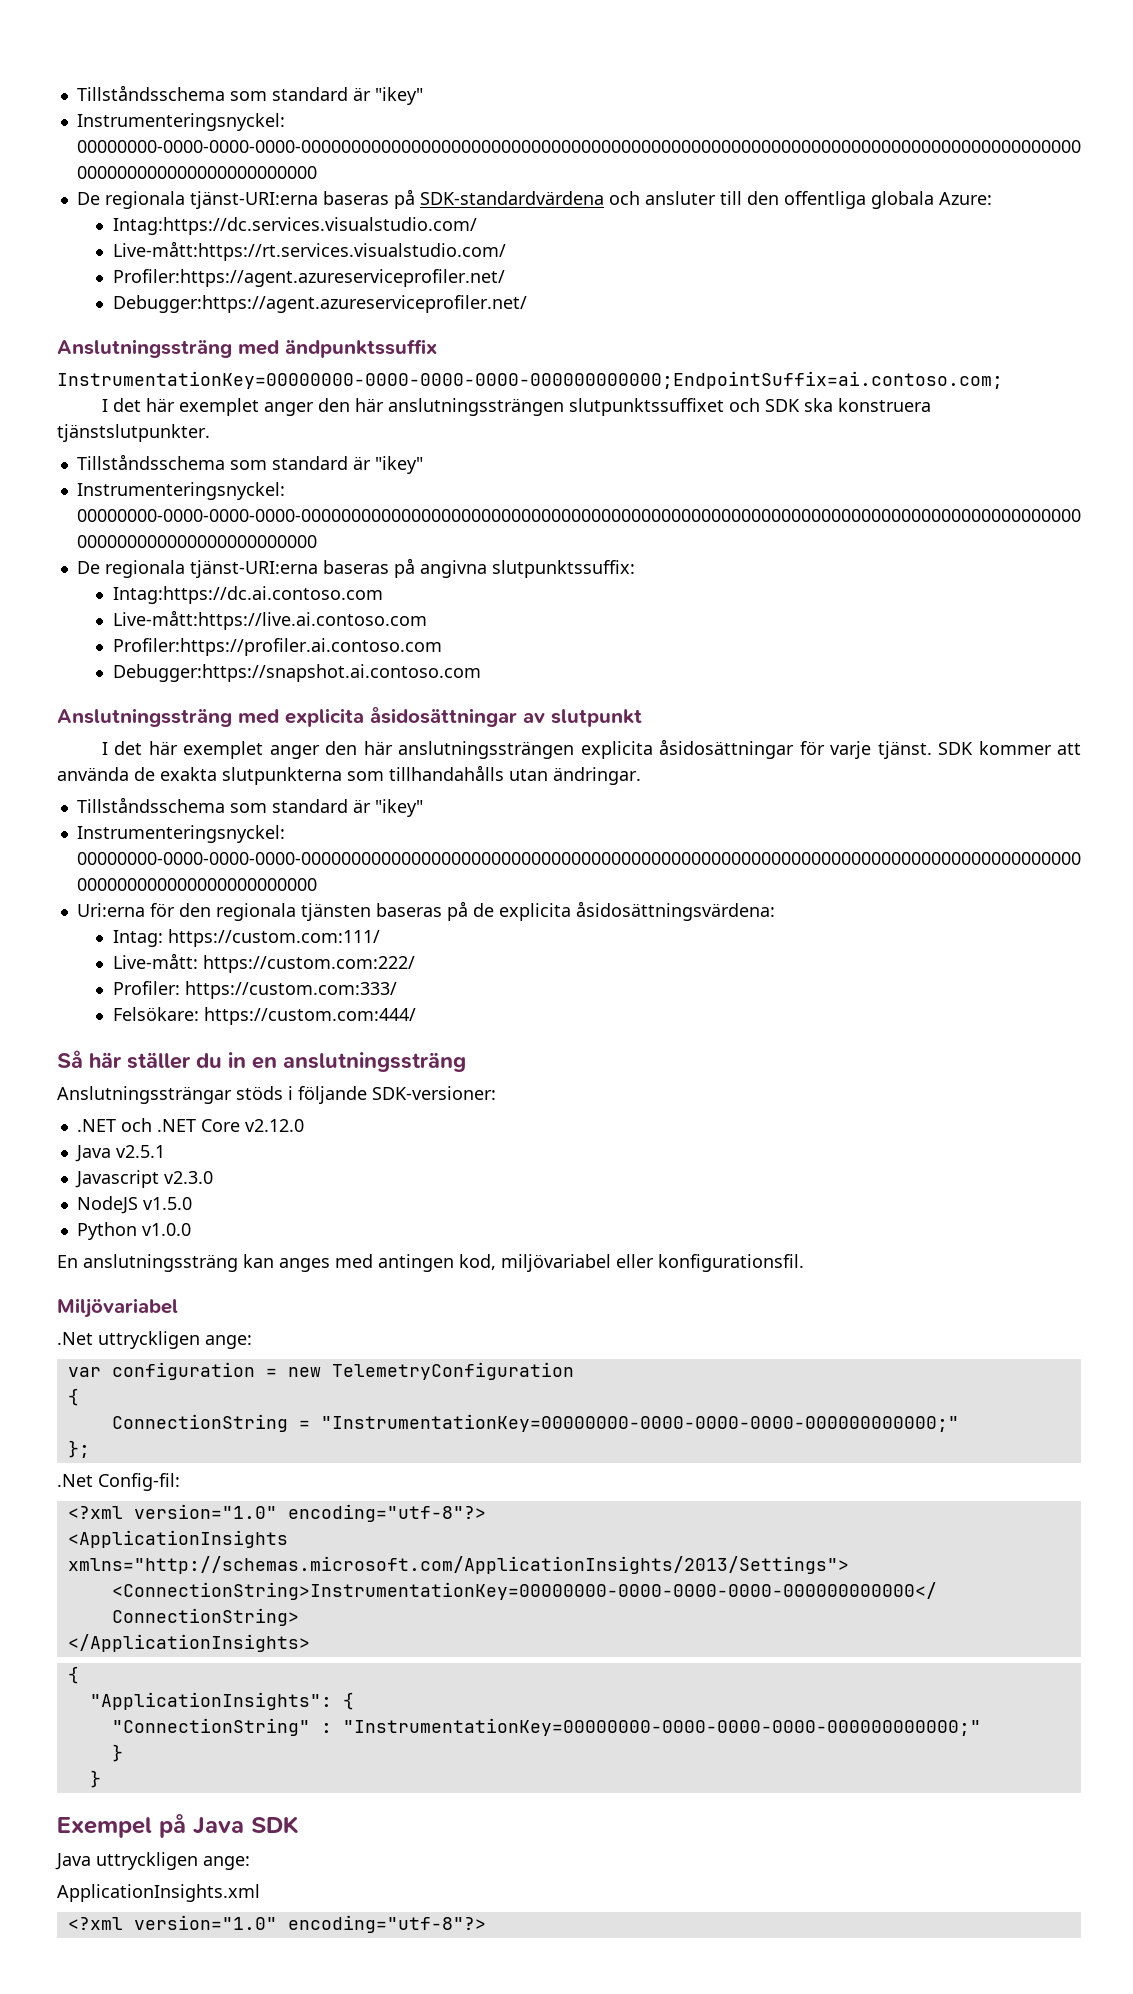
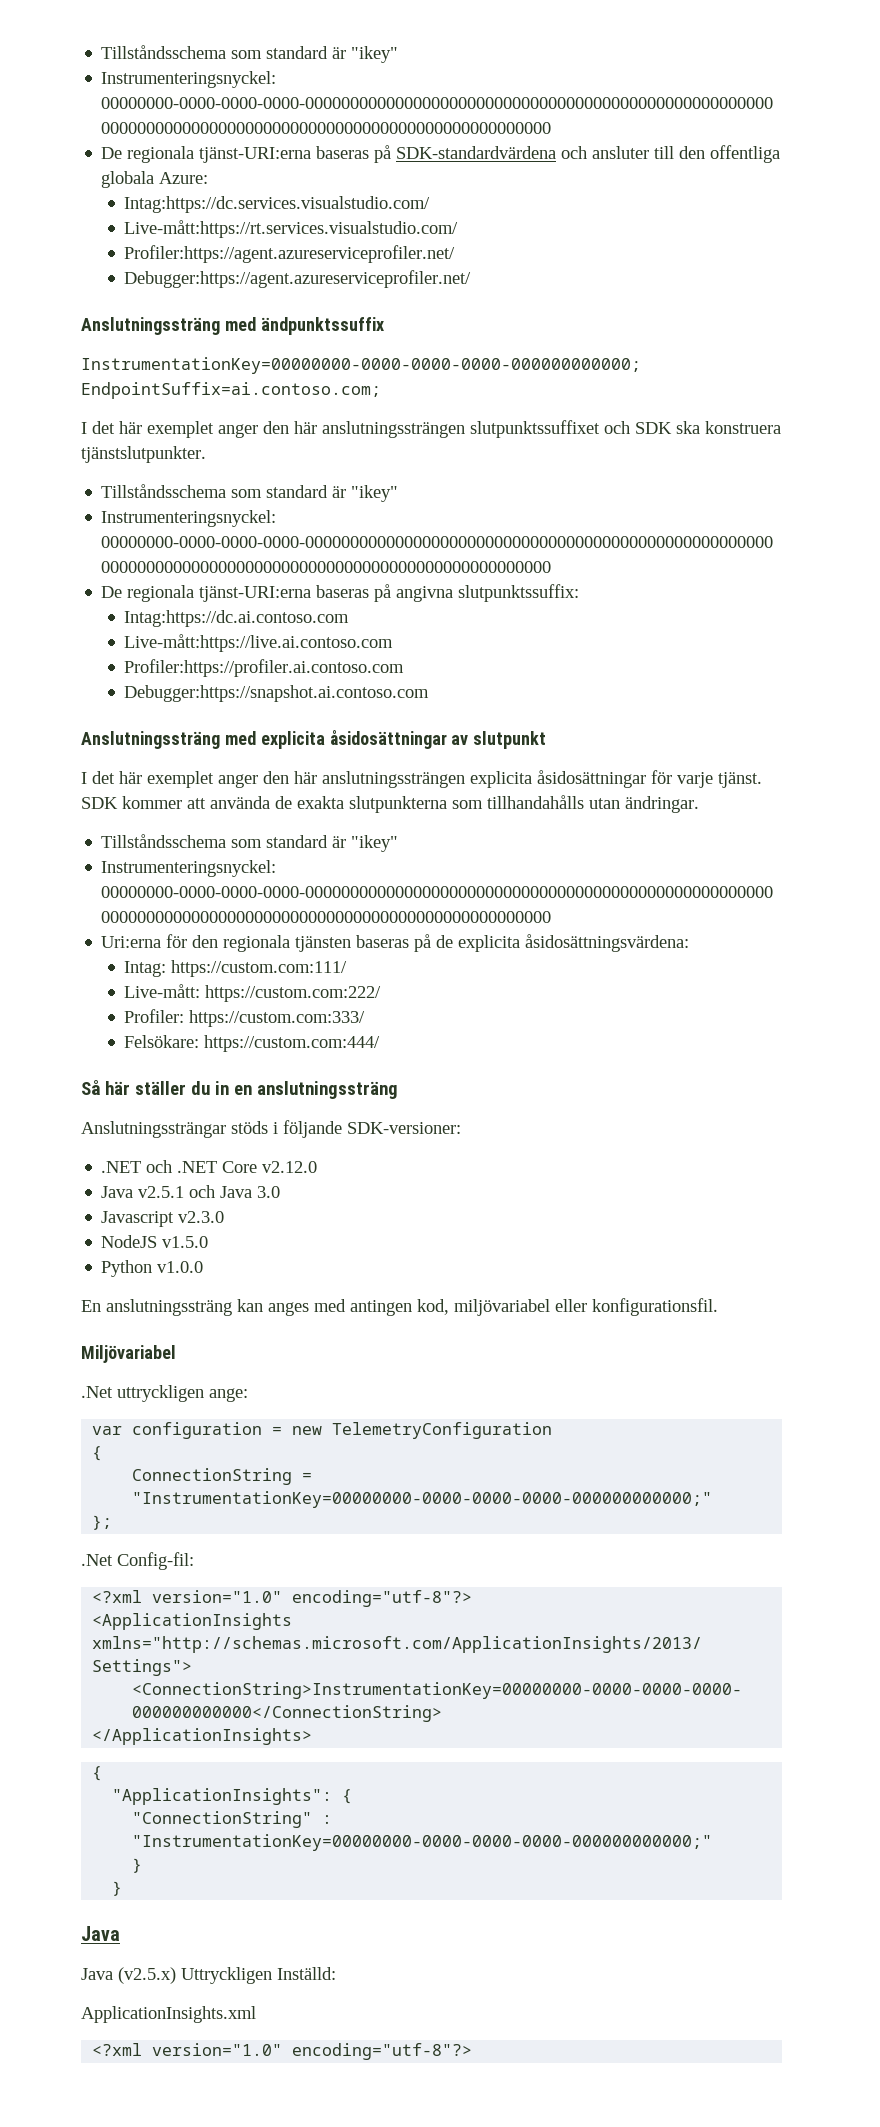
(165, 1151) none -> [189,1185,281,1198] och Java 3.0
[57,1814,299,1838] [55,1852,250,1870] Exempel på Java SDK // Java uttryckligen ange: -> [81,1926,120,1941] [81,1967,336,1984] Java // Java (v2.5.x) Uttryckligen Inställd:

